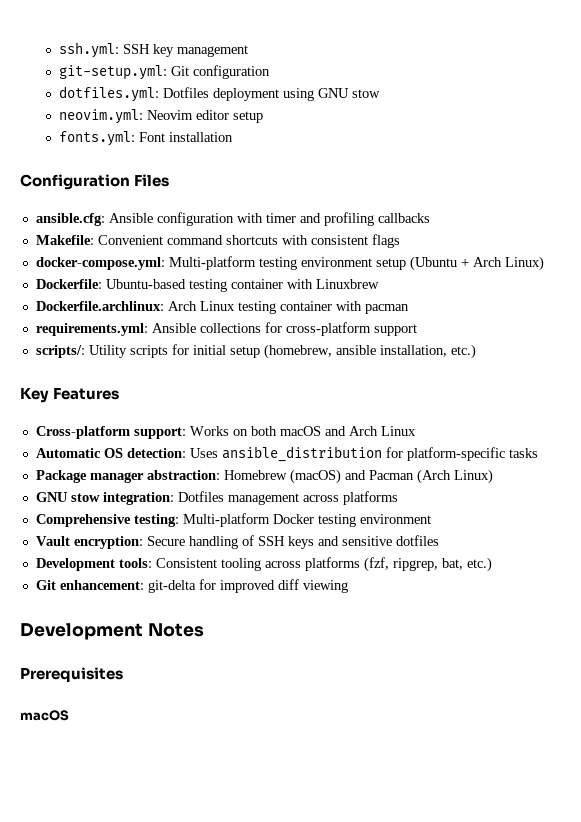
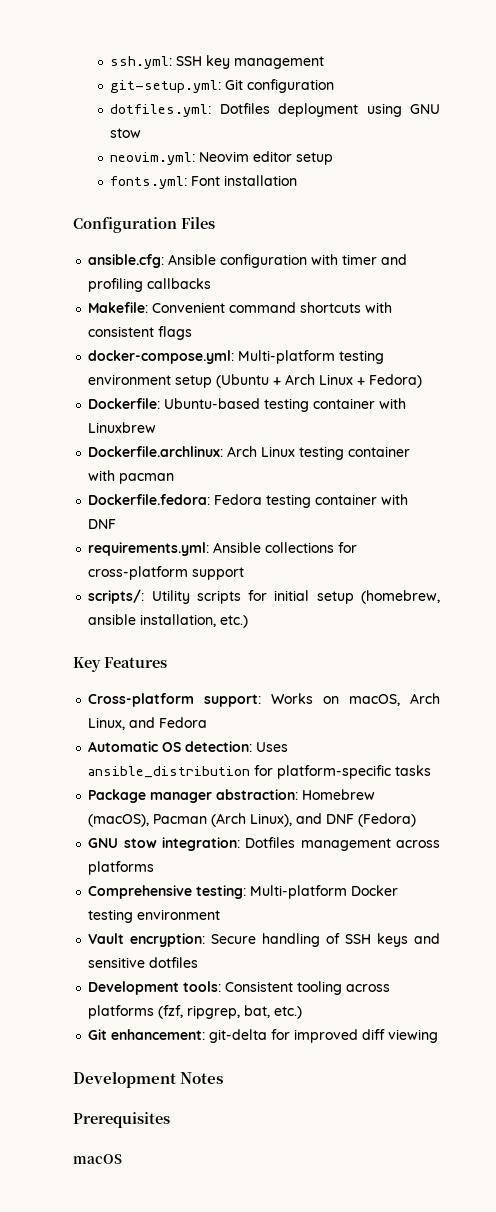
[504,256,544,271] Linux) -> [319,374,423,388] Linux + Fedora)
(409, 309) none -> [88,494,409,508] [88,519,117,529] // Dockerfile.fedora: Fedora testing container with DNF
[250,426,416,436] both macOS and Arch Linux -> [349,693,441,706] [88,717,208,730] macOS, Arch Linux, and Fedora
[289,469,493,484] (macOS) and Pacman (Arch Linux) -> [88,813,417,827] (macOS), Pacman (Arch Linux), and DNF (Fedora)

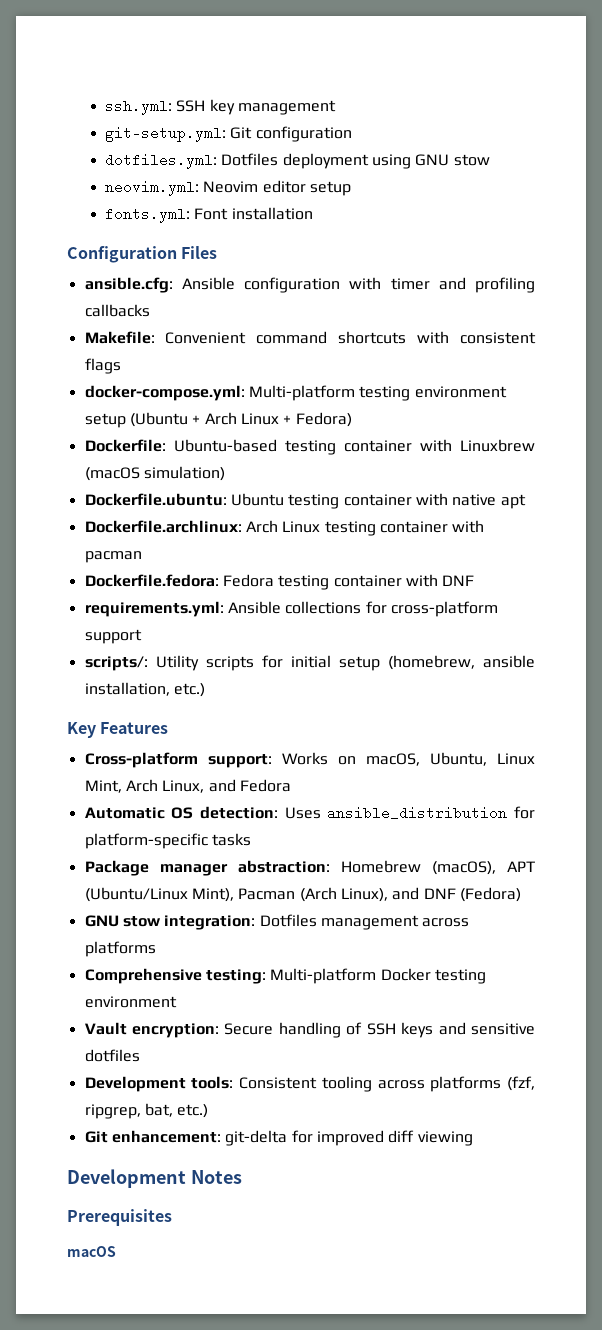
(157, 427) none -> [84,466,225,481] [84,493,526,509] (macOS simulation) // Dockerfile.ubuntu: Ubuntu testing container with native apt
(401, 700) none -> [429,752,535,766] [84,780,122,793] Ubuntu, Linux Mint,
(150, 820) none -> [506,861,535,872] [84,887,234,902] APT (Ubuntu/Linux Mint),

